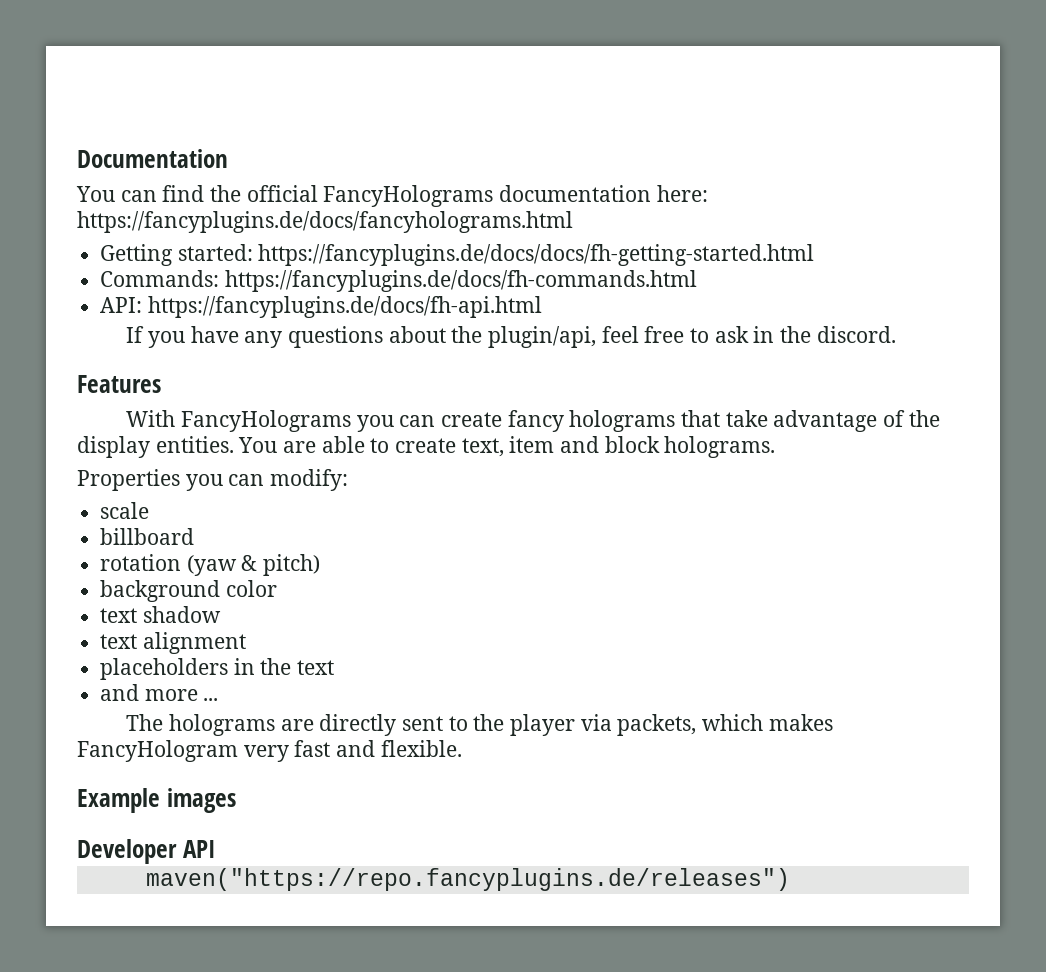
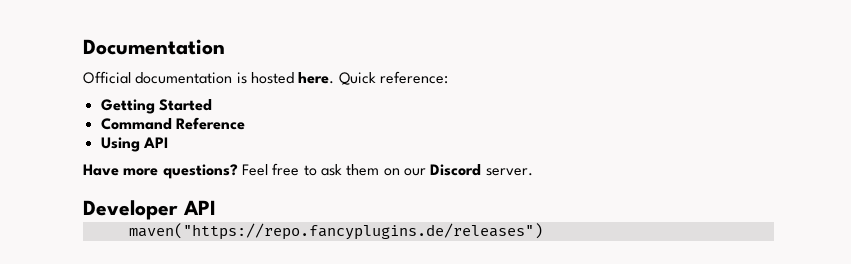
[76,185,708,207] [77,211,573,233] [100,244,815,266] [100,270,697,292] [100,296,542,318] [126,326,896,348] [77,375,161,393] [126,410,940,432] [77,436,776,458] [77,469,349,491] [100,502,150,519] [100,528,195,545] [100,554,321,576] [100,580,277,602] [100,606,221,623] [100,632,246,654] [100,658,335,680] [100,684,219,701] [126,714,833,736] [77,740,462,762] [77,788,236,813] You can find the official FancyHolograms documentation here: https://fancyplugins.de/docs/fancyholograms.html // Getting started: https://fancyplugins.de/docs/docs/fh-getting-started.html // Commands: https://fancyplugins.de/docs/fh-commands.html // API: https://fancyplugins.de/docs/fh-api.html // If you have any questions about the plugin/api, feel free to ask in the discord. // Features // With FancyHolograms you can create fancy holograms that take advantage of the display entities. You are able to create text, item and block holograms. // Properties you can modify: // scale // billboard // rotation (yaw & pitch) // background color // text shadow // text alignment // placeholders in the text // and more ... // The holograms are directly sent to the player via packets, which makes FancyHologram very fast and flexible. // Example images -> [83,71,448,85] [100,99,212,114] [100,117,245,130] [100,137,168,152] [83,163,533,179] Official documentation is hosted here. Quick reference: // Getting Started // Command Reference // Using API // Have more questions? Feel free to ask them on our Discord server.

